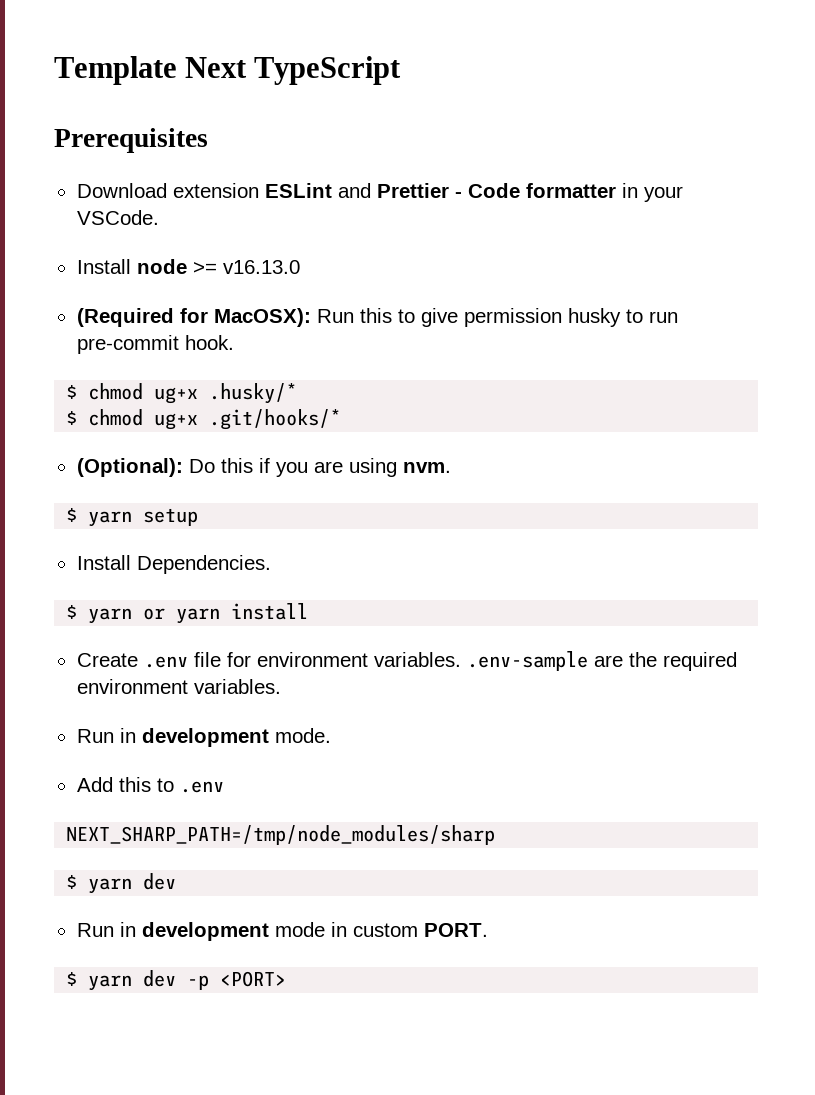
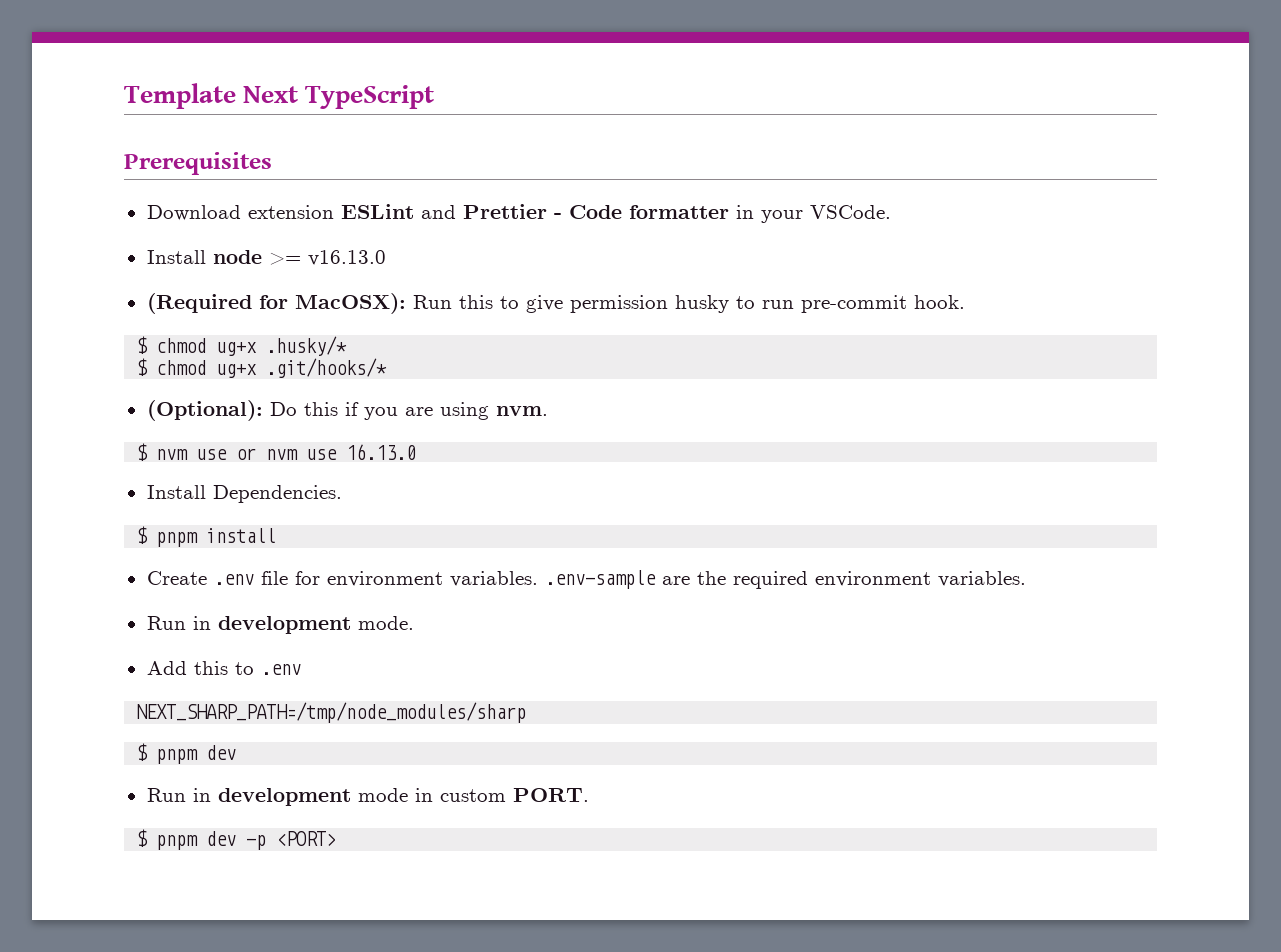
[88,508,199,527] yarn setup -> [156,444,417,460] nvm use or nvm use 16.13.0
[88,608,221,624] yarn or yarn -> [156,532,199,547] pnpm
[88,878,133,894] yarn -> [156,749,199,764] pnpm
[88,975,133,991] yarn -> [156,835,199,850] pnpm

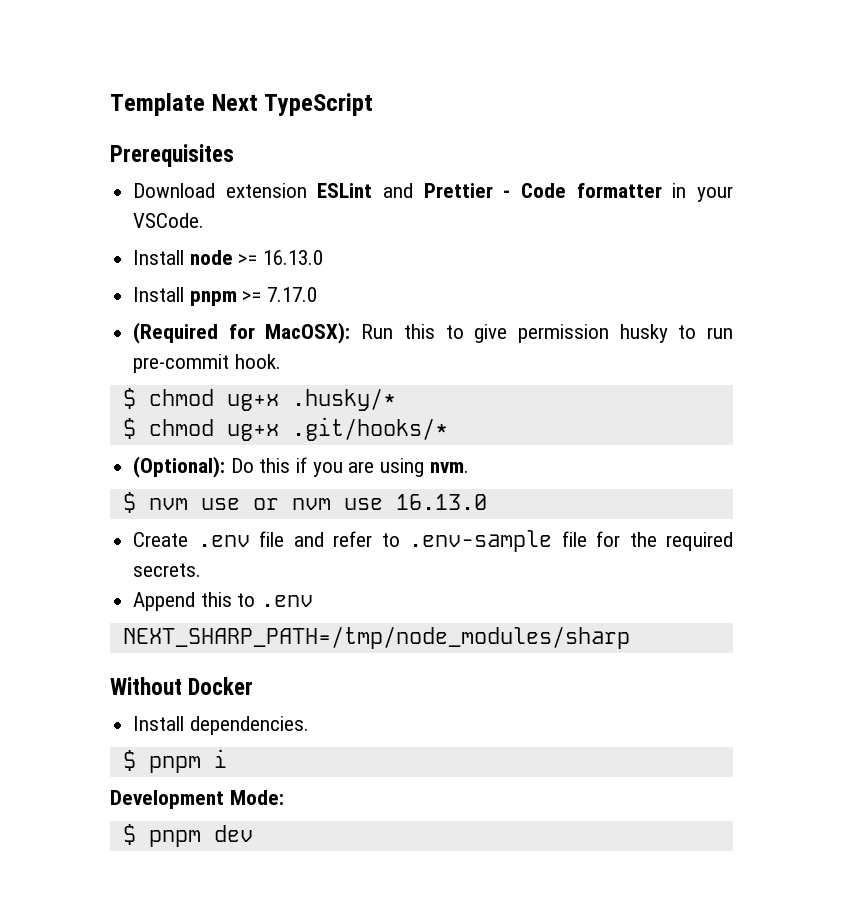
[307,250,386,266] v16.13.0 -> [263,250,324,265] [133,287,318,306] 16.13.0 // Install pnpm >= 7.17.0
[146,485,342,503] [136,526,277,547] [146,570,1026,589] [146,616,414,634] [146,661,301,675] [136,702,527,723] [136,743,237,764] [146,788,589,806] [136,829,337,850] Install Dependencies. // $ pnpm install // Create .env file for environment variables. .env-sample are the required environment variables. // Run in development mode. // Add this to .env // NEXT_SHARP_PATH=/tmp/node_modules/sharp // $ pnpm dev // Run in development mode in custom PORT. // $ pnpm dev -p <PORT> -> [133,530,733,552] [133,563,202,577] [133,592,314,611] [122,626,630,649] [110,677,254,695] [133,716,309,735] [122,749,227,773] [110,790,284,809] [122,824,253,847] Create .env file and refer to .env-sample file for the required secrets. // Append this to .env // NEXT_SHARP_PATH=/tmp/node_modules/sharp // Without Docker // Install dependencies. // $ pnpm i // Development Mode: // $ pnpm dev

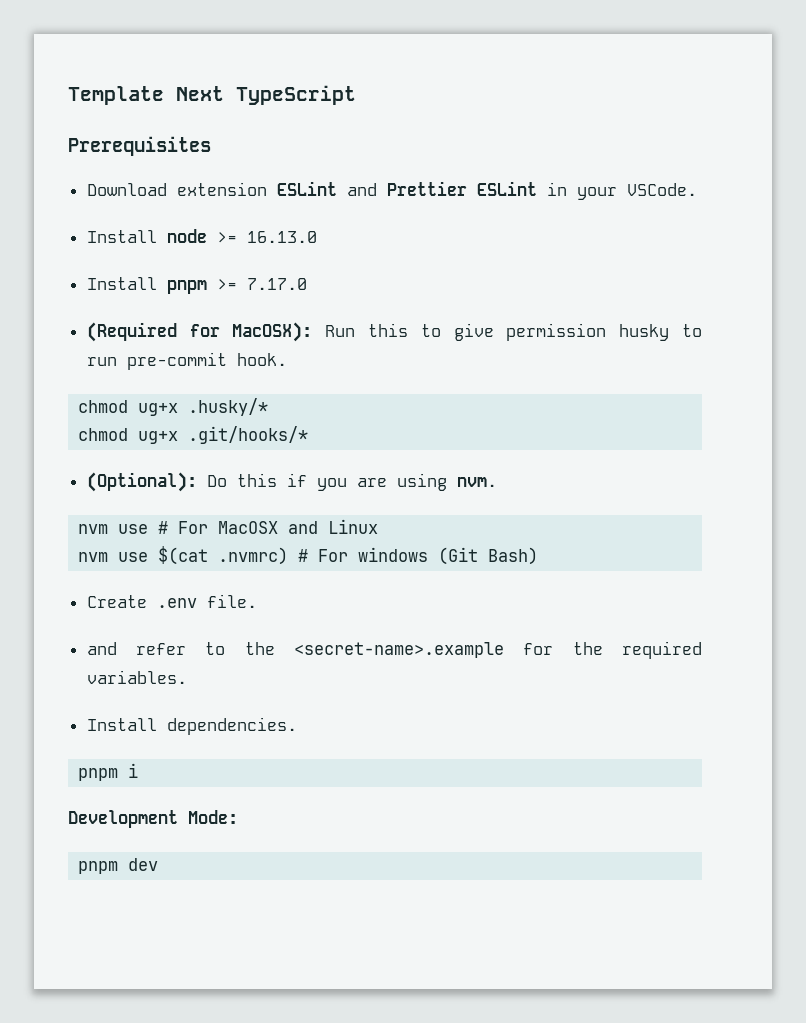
[503,183,662,198] - Code formatter -> [476,181,537,196] ESLint
[122,388,136,409] $ -> (287, 359) none
[122,418,136,439] $ -> (269, 407) none
[122,492,487,513] $ nvm use or nvm use 16.13.0 -> [78,519,379,534] [78,546,539,565] nvm use # For MacOSX and Linux // nvm use $(cat .nvmrc) # For windows (Git Bash)
[259,531,285,547] file -> [206,594,257,608] file. //
[409,530,587,552] .env-sample file -> [244,642,505,658] the <secret-name>.example
[133,563,202,577] [133,592,314,611] [122,626,630,649] [110,677,254,695] secrets. // Append this to .env // NEXT_SHARP_PATH=/tmp/node_modules/sharp // Without Docker -> [86,670,187,684] variables.
[122,750,136,771] $ -> (297, 726) none
[122,824,136,845] $ -> (238, 817) none

